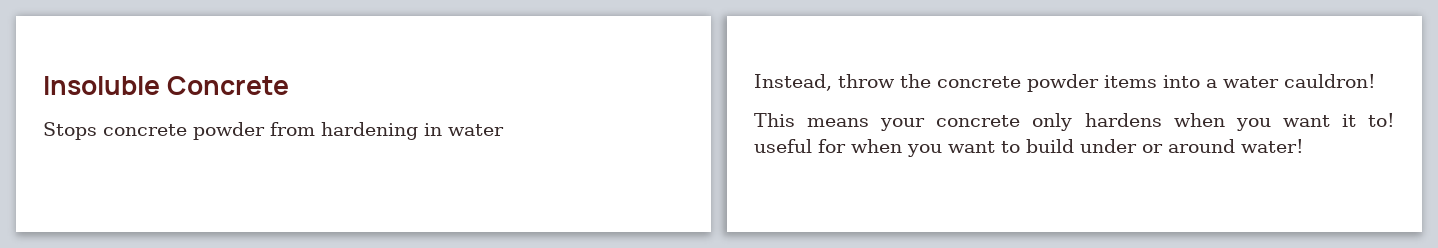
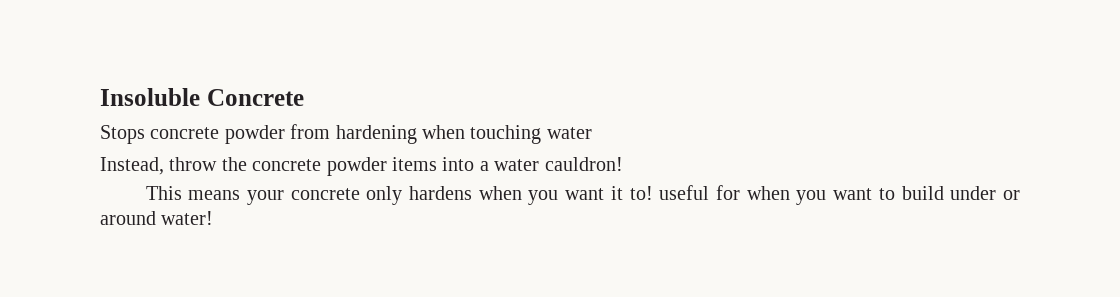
[424,123,442,136] in -> [422,125,542,144] when touching

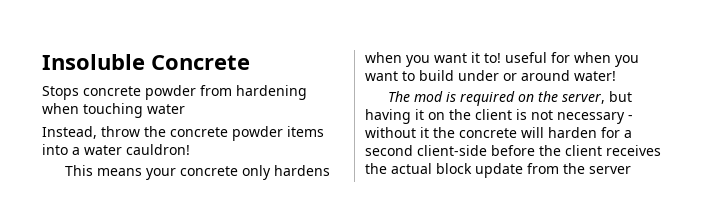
(214, 218) none -> [388,91,633,106] [365,109,633,124] [365,127,632,138] [365,145,661,156] [365,163,631,178] // The mod is required on the server, but having it on the client is not necessary - without it the concrete will harden for a second client-side before the client receives the actual block update from the server

